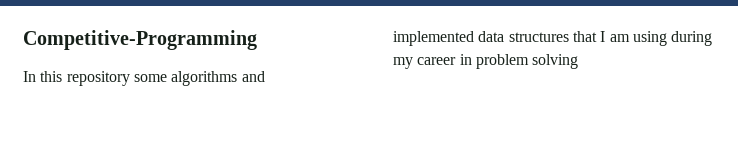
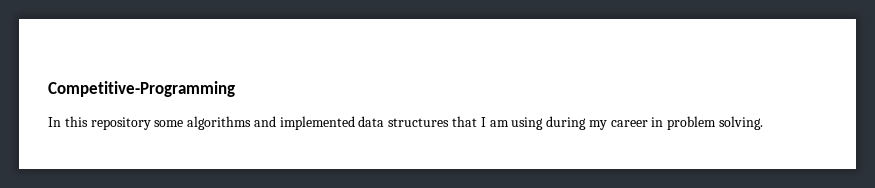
[532,54,579,69] solving -> [719,116,764,130] solving.

